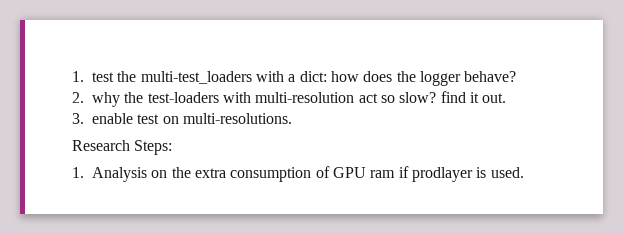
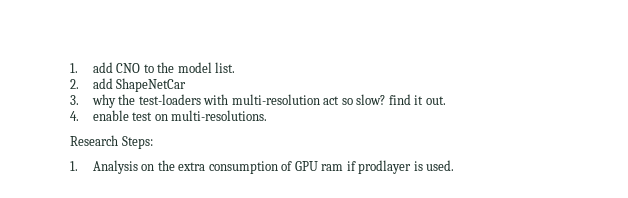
[72,71,517,86] [72,92,84,103] 1. test the multi-test_loaders with a dict: how does the logger behave? // 2. -> [70,62,236,73] [70,78,187,92] [70,95,79,105] 1. add CNO to the model list. // 2. add ShapeNetCar // 3.
[72,113,84,124] 3. -> [70,111,79,121] 4.

